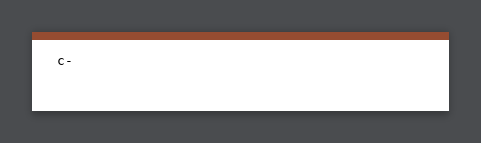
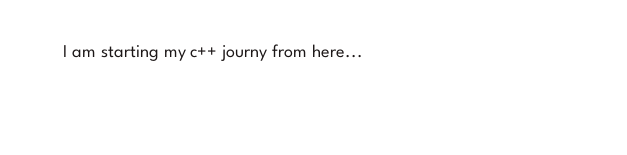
[57,58,73,65] c- -> [63,44,364,61] I am starting my c++ journy from here...

